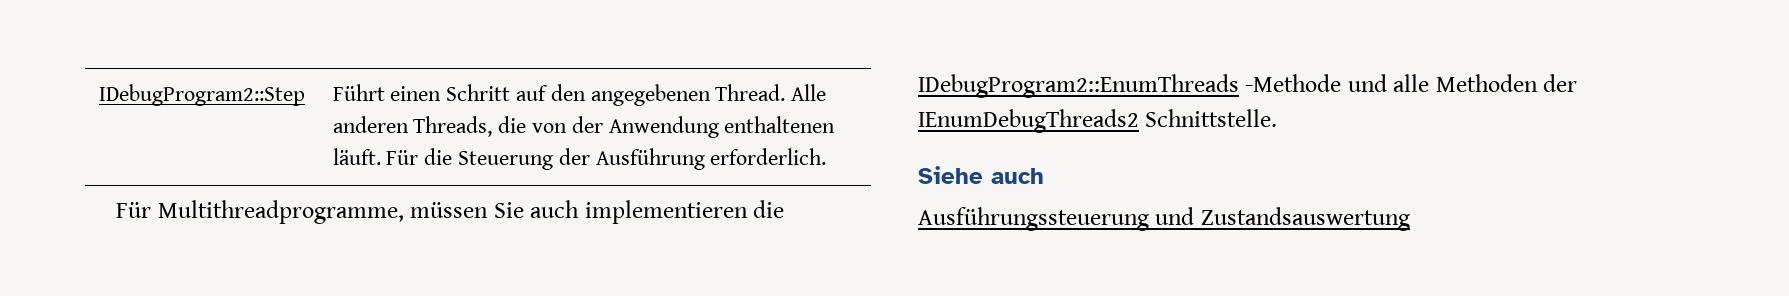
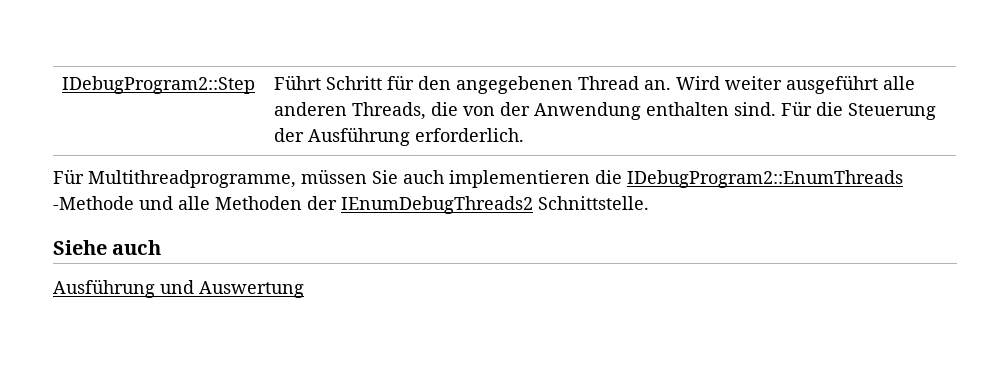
[390,84,827,106] einen Schritt auf den angegebenen Thread. Alle -> [326,75,916,94] Schritt für den angegebenen Thread an. Wird weiter ausgeführt alle
[724,116,836,133] [332,148,381,165] enthaltenen läuft. -> [646,102,777,116] enthalten sind.
[918,207,1410,231] Ausführungssteuerung und Zustandsauswertung -> [53,279,304,298] Ausführung und Auswertung

